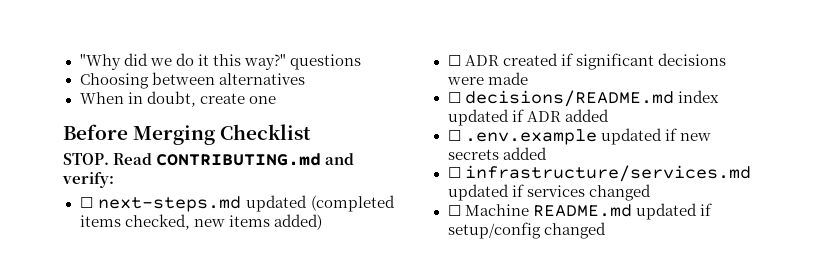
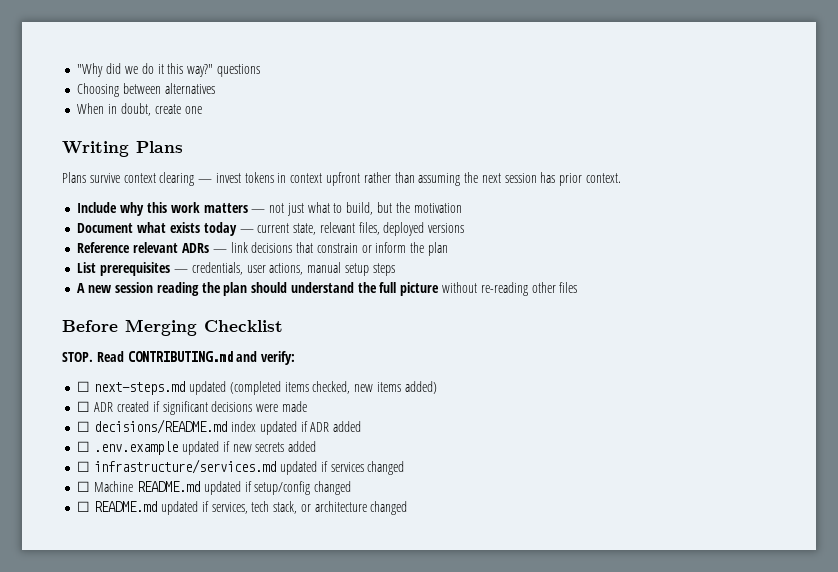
(276, 100) none -> [62,141,183,157] [62,172,622,186] [77,202,462,216] [77,222,465,236] [77,242,448,256] [77,262,395,276] [77,282,578,296] // Writing Plans // Plans survive context clearing — invest tokens in context upfront rather than assuming the next session has prior context. // Include why this work matters — not just what to build, but the motivation // Document what exists today — current state, relevant files, deployed versions // Reference relevant ADRs — link decisions that constrain or inform the plan // List prerequisites — credentials, user actions, manual setup steps // A new session reading the plan should understand the full picture without re-reading other files
(606, 230) none -> [77,501,408,515] // ☐ README.md updated if services, tech stack, or architecture changed

